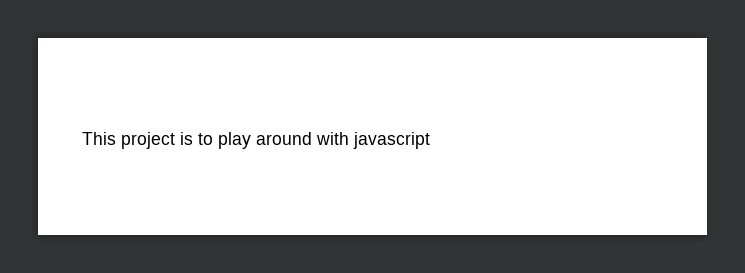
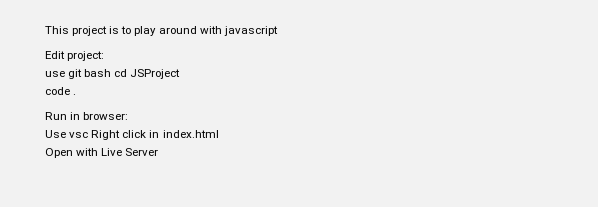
(430, 140) none -> [45,51,105,61] [45,69,181,79] [45,87,77,95] [45,112,129,120] [45,130,219,140] [45,148,159,158] // Edit project: // use git bash cd JSProject // code . // Run in browser: // Use vsc Right click in index.html // Open with Live Server

